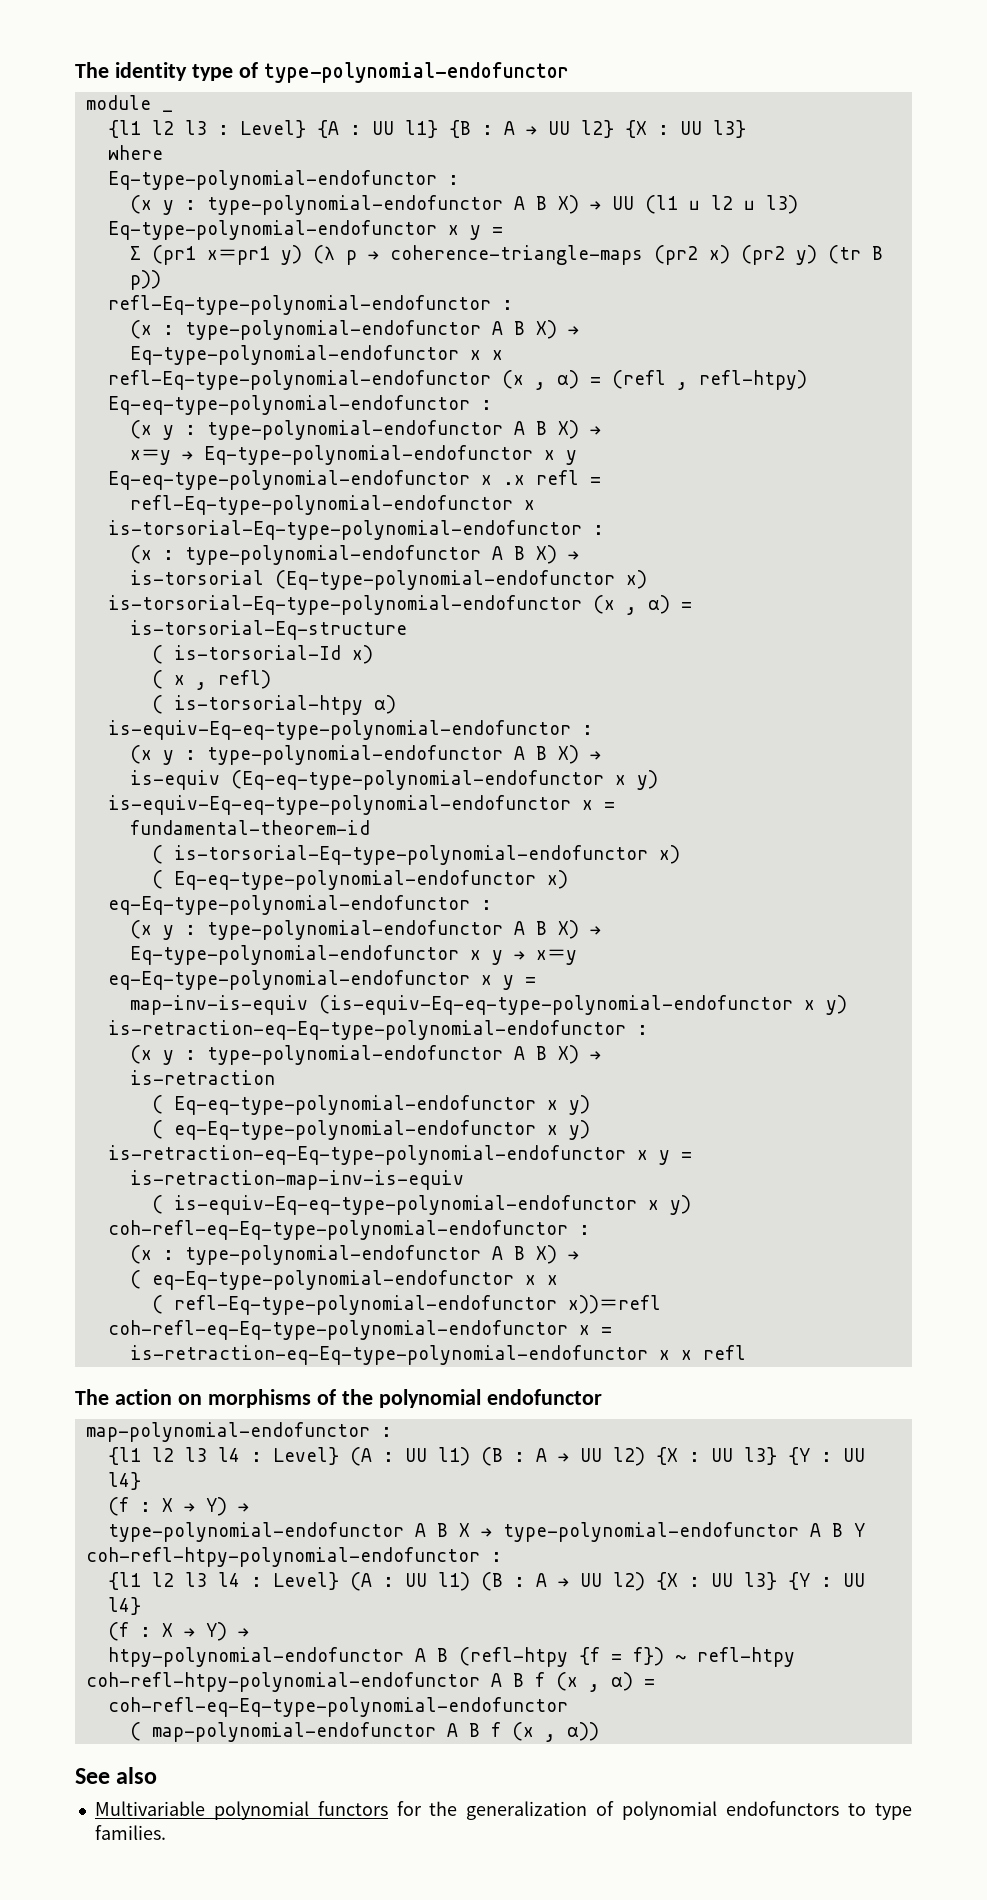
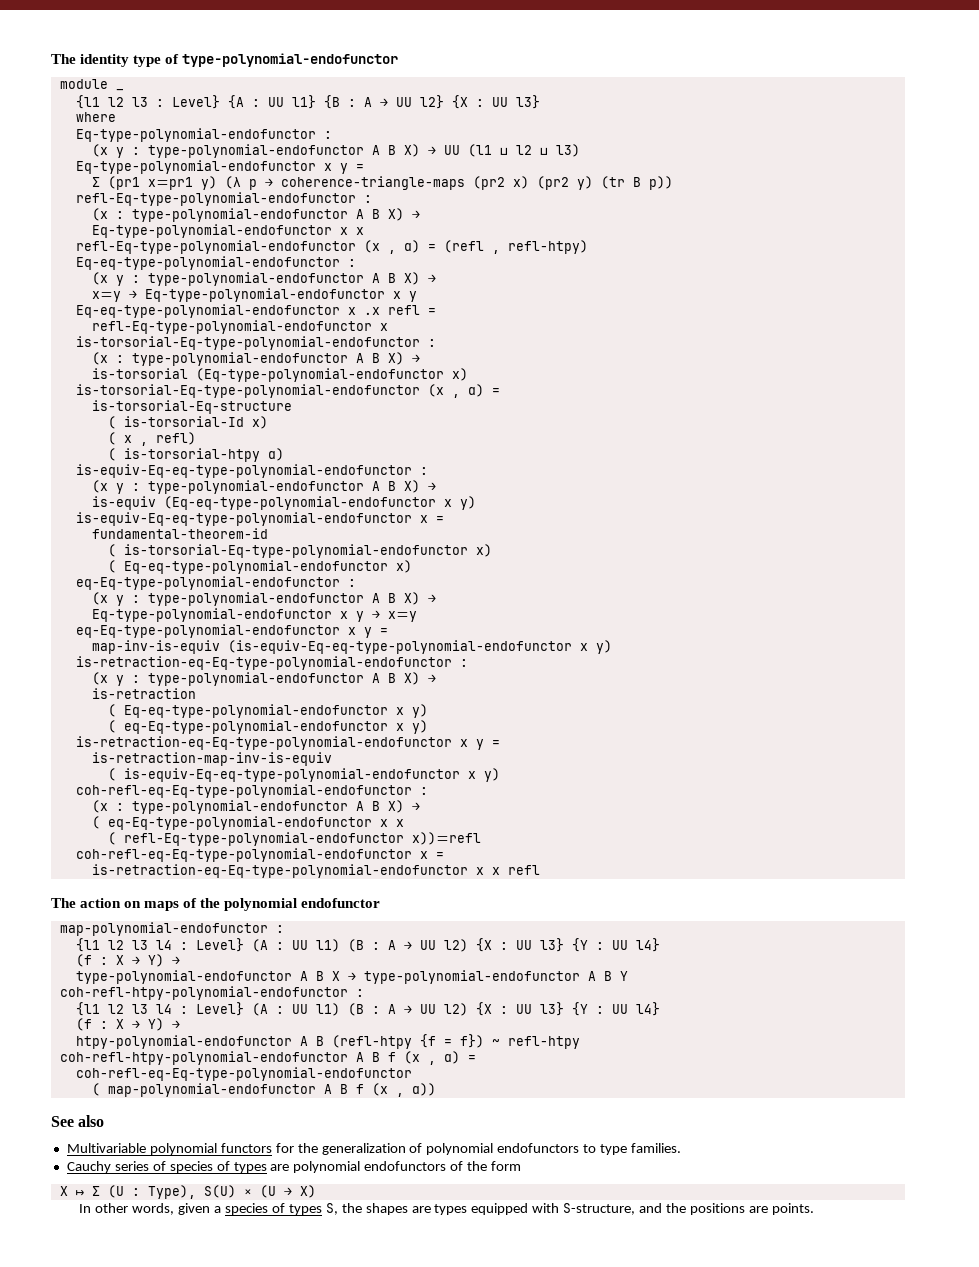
[207,1389,311,1408] morphisms -> [144,901,180,911] maps
(166, 1832) none -> [66,1161,522,1173] [59,1185,316,1199] [79,1203,814,1215] // Cauchy series of species of types are polynomial endofunctors of the form // X ↦ Σ (U : Type), S(U) × (U → X) // In other words, given a species of types S, the shapes are types equipped with S-structure, and the positions are points.

